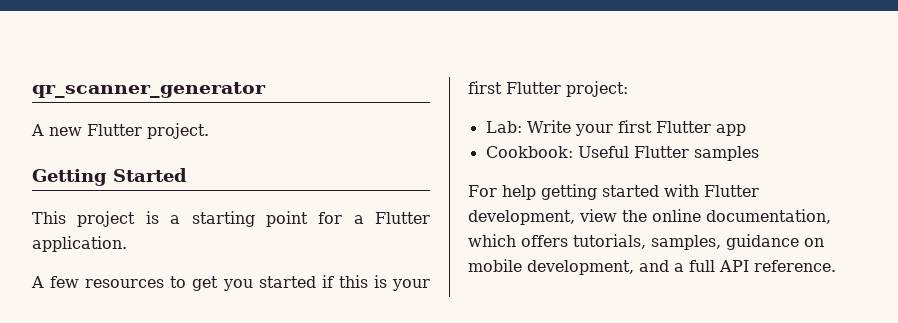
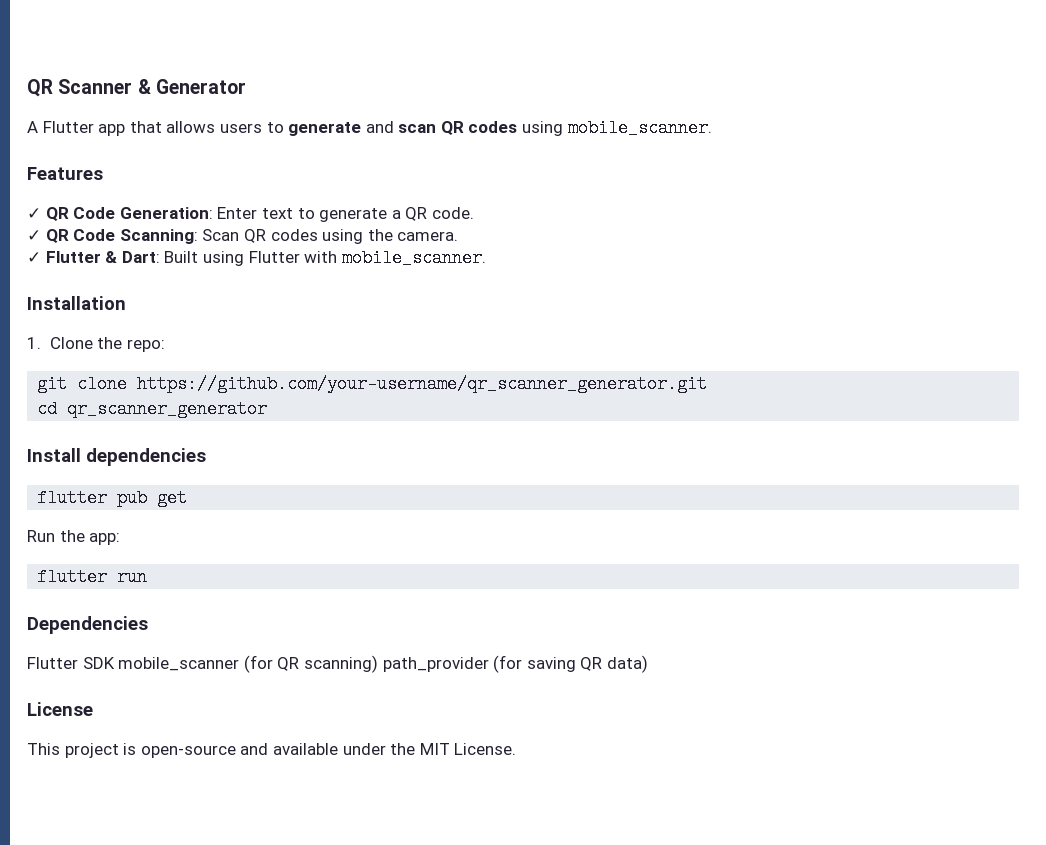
[32,82,266,98] [31,123,209,139] [32,168,187,186] [32,211,430,227] [32,236,127,252] [31,275,431,291] [468,81,628,97] [485,120,746,136] [485,146,759,161] [468,184,759,200] [468,209,831,225] [468,234,824,250] [468,259,836,275] qr_scanner_generator // A new Flutter project. // Getting Started // This project is a starting point for a Flutter application. // A few resources to get you started if this is your first Flutter project: // Lab: Write your first Flutter app // Cookbook: Useful Flutter samples // For help getting started with Flutter development, view the online documentation, which offers tutorials, samples, guidance on mobile development, and a full API reference. -> [27,79,246,97] [27,119,712,137] [27,167,103,180] [27,207,474,222] [27,229,459,244] [27,249,486,267] [27,296,126,310] [27,337,165,352] [37,375,708,393] [37,400,268,418] [27,448,206,466] [37,489,188,507] [27,530,121,545] [37,568,148,586] [27,616,148,634] [27,655,648,673] [27,702,93,716] [27,743,517,758] QR Scanner & Generator // A Flutter app that allows users to generate and scan QR codes using mobile_scanner. // Features // ✓ QR Code Generation: Enter text to generate a QR code. // ✓ QR Code Scanning: Scan QR codes using the camera. // ✓ Flutter & Dart: Built using Flutter with mobile_scanner. // Installation // 1. Clone the repo: // git clone https://github.com/your-username/qr_scanner_generator.git // cd qr_scanner_generator // Install dependencies // flutter pub get // Run the app: // flutter run // Dependencies // Flutter SDK mobile_scanner (for QR scanning) path_provider (for saving QR data) // License // This project is open-source and available under the MIT License.

